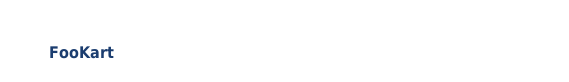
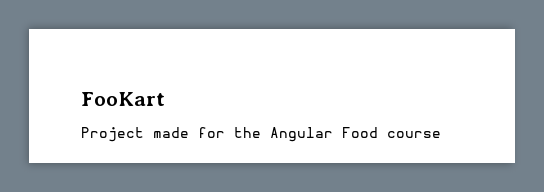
(114, 52) none -> [81,127,441,142] // Project made for the Angular Food course

